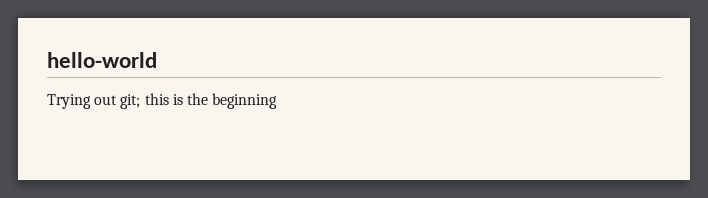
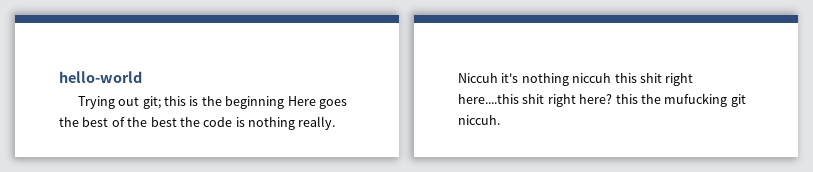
(278, 101) none -> [287,96,347,109] [59,116,336,130] [458,73,694,86] [458,93,746,107] [458,115,500,125] Here goes the best of the best the code is nothing really. Niccuh it's nothing niccuh this shit right here....this shit right here? this the mufucking git niccuh.

